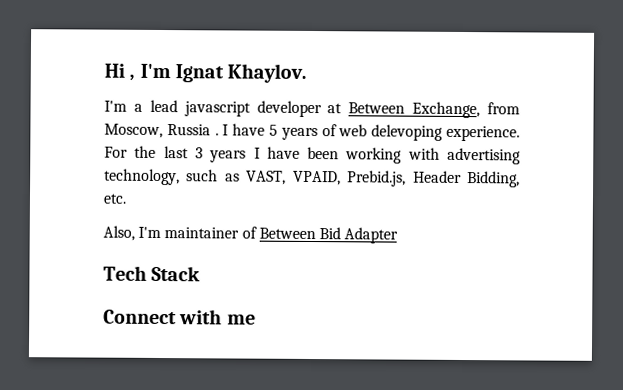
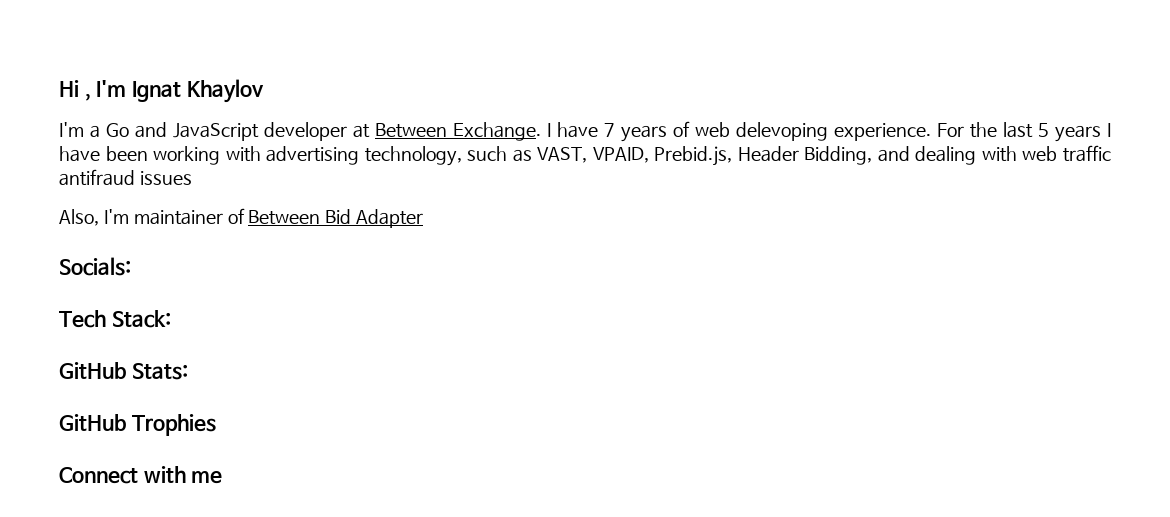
[227,63,308,83] Khaylov. -> [186,79,264,103] Khaylov
[149,99,520,119] [104,123,278,139] lead javascript developer at Between Exchange, from Moscow, Russia . I have 5 -> [106,122,615,141] Go and JavaScript developer at Between Exchange. I have 7
[194,147,203,159] 3 -> [1037,123,1049,137] 5
[103,193,127,204] etc. -> [877,145,1112,165] [59,169,192,186] and dealing with web traffic antifraud issues
(399, 235) none -> [59,257,131,276] // Socials:
[151,265,201,282] Stack -> [111,310,171,328] [59,362,188,380] [59,414,216,436] Stack: // GitHub Stats: // GitHub Trophies

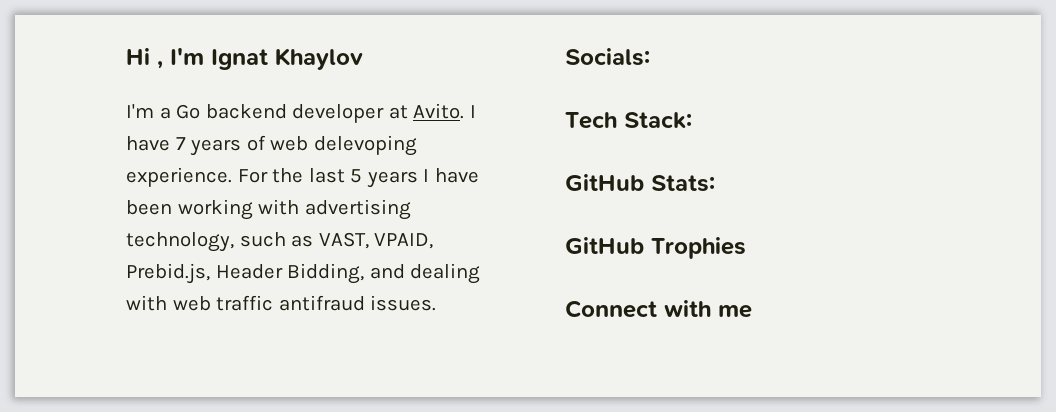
[135,122,541,141] and JavaScript developer at Between Exchange. -> [205,103,465,123] backend developer at Avito.
[139,171,192,185] [59,208,424,228] issues // Also, I'm maintainer of Between Bid Adapter -> [370,295,437,311] issues.

